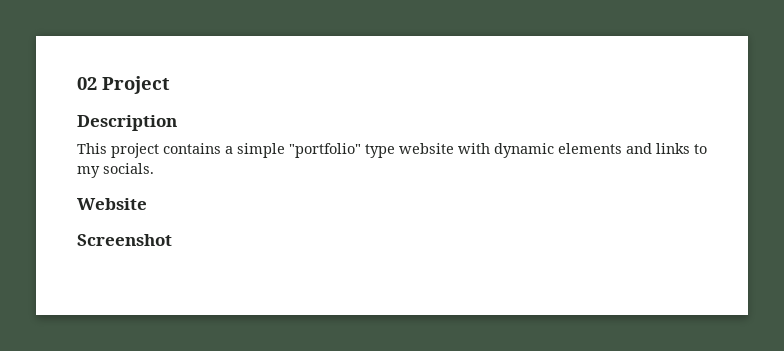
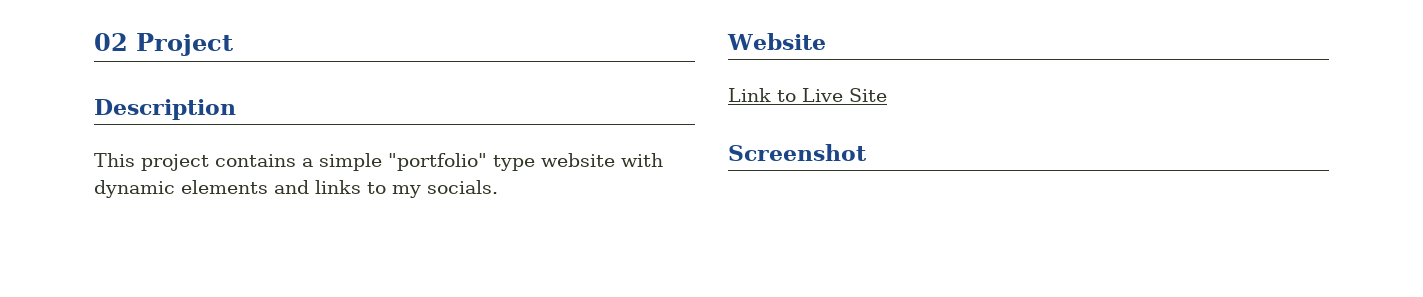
(147, 204) none -> [728,88,887,102] // Link to Live Site

